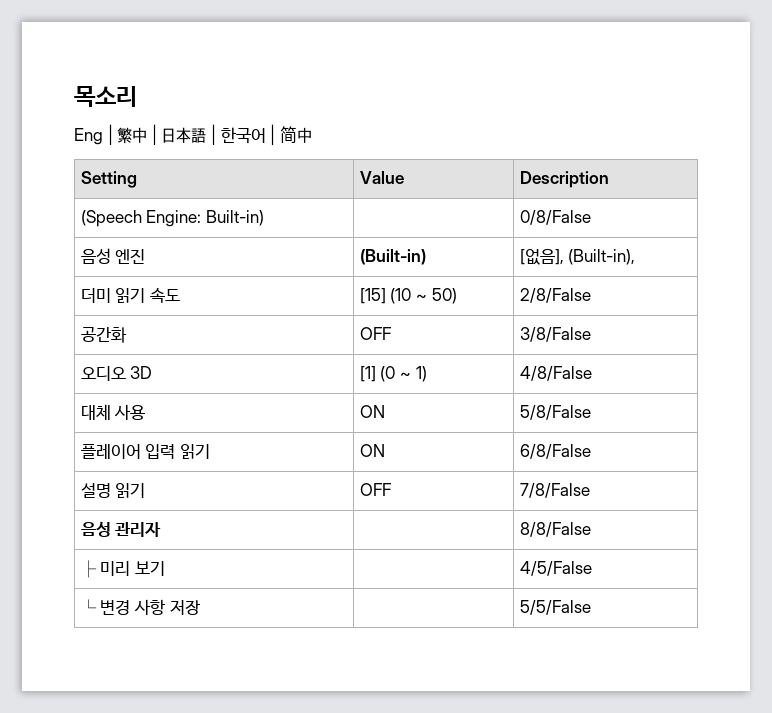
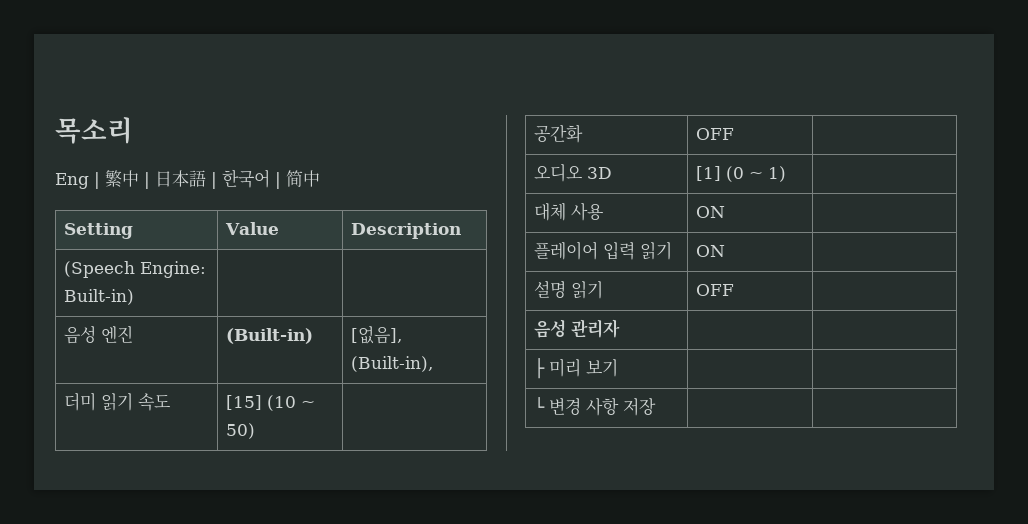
[519,210,591,225] 0/8/False -> (135, 297) none
[519,288,591,303] 2/8/False -> (256, 431) none
[519,327,591,342] 3/8/False -> (735, 134) none
[519,366,592,381] 4/8/False -> (787, 174) none
[519,405,591,420] 5/8/False -> (726, 212) none
[519,444,591,459] 6/8/False -> (726, 251) none
[519,483,590,498] 7/8/False -> (735, 290) none
[519,522,591,537] 8/8/False -> (621, 328) none
[519,561,592,576] 4/5/False -> (619, 368) none
[519,600,591,615] 5/5/False -> (657, 407) none

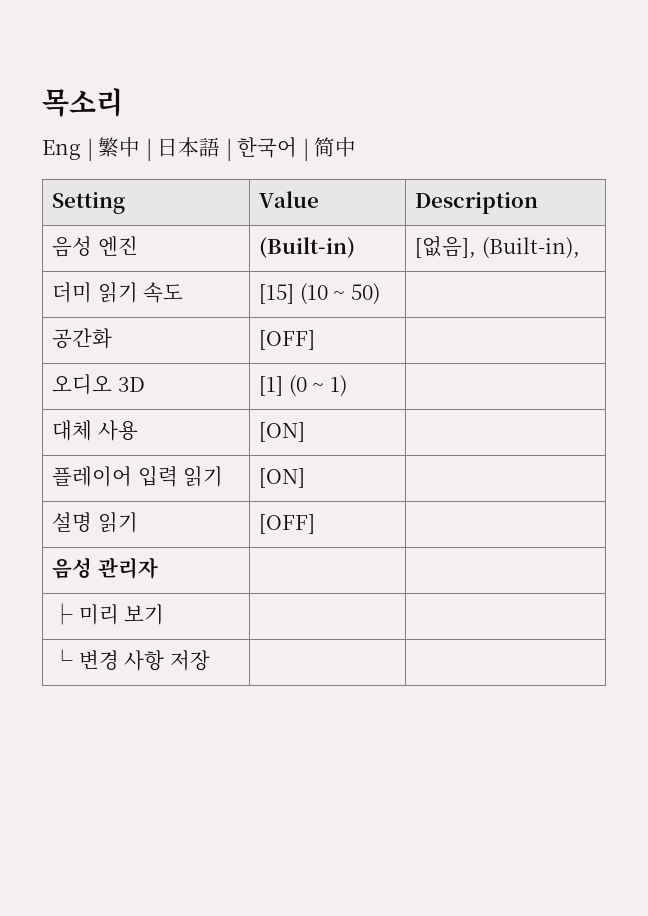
[64,261,207,278] [64,289,135,305] // (Speech Engine: Built-in) | | -> (539, 203) none
[696,128,735,140] OFF -> [259,330,316,350] [OFF]
[696,206,726,218] ON -> [259,422,306,442] [ON]
[696,245,726,257] ON -> [259,468,306,488] [ON]
[696,284,735,296] OFF -> [259,514,316,534] [OFF]

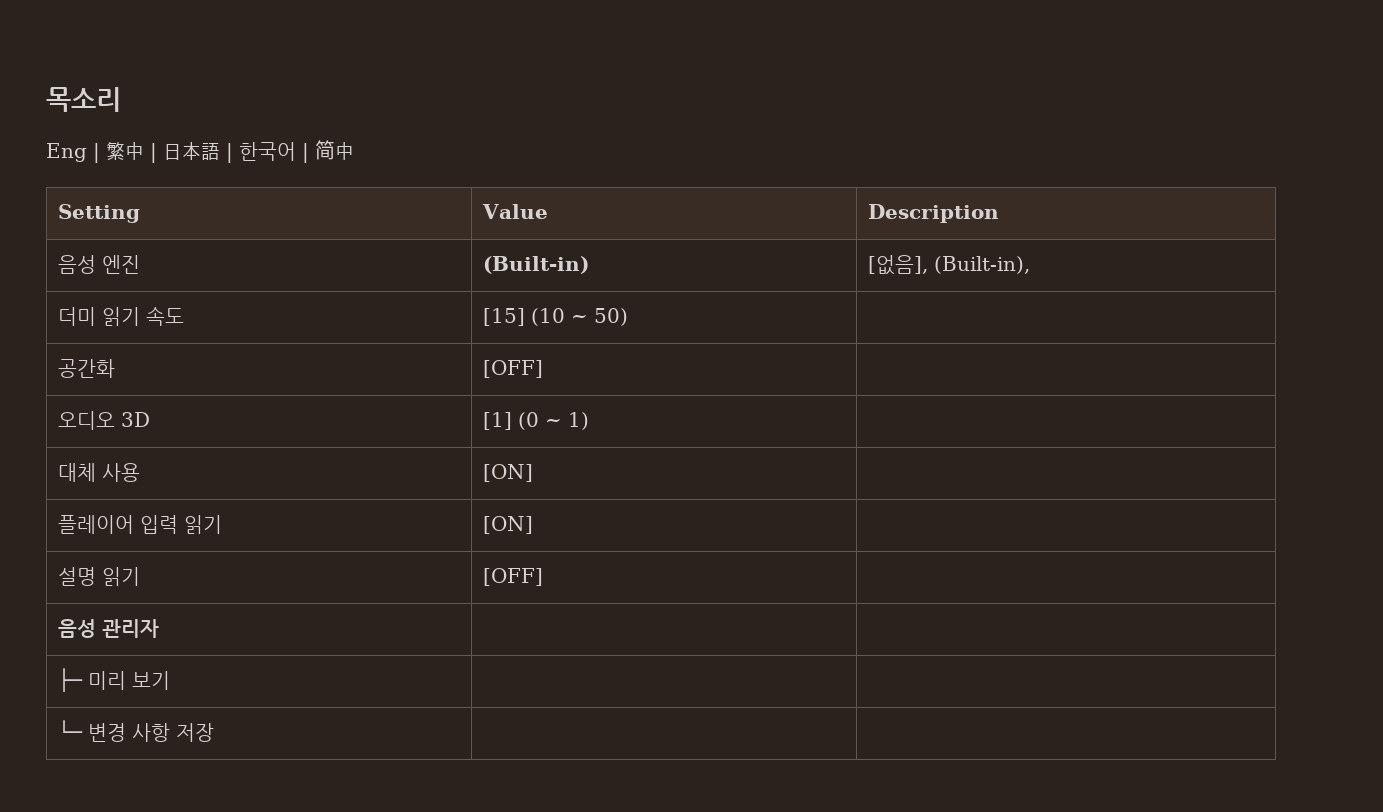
[52,603,74,625] ├ -> [57,668,83,692] ├─
[52,649,74,668] └ -> [57,720,83,739] └─

